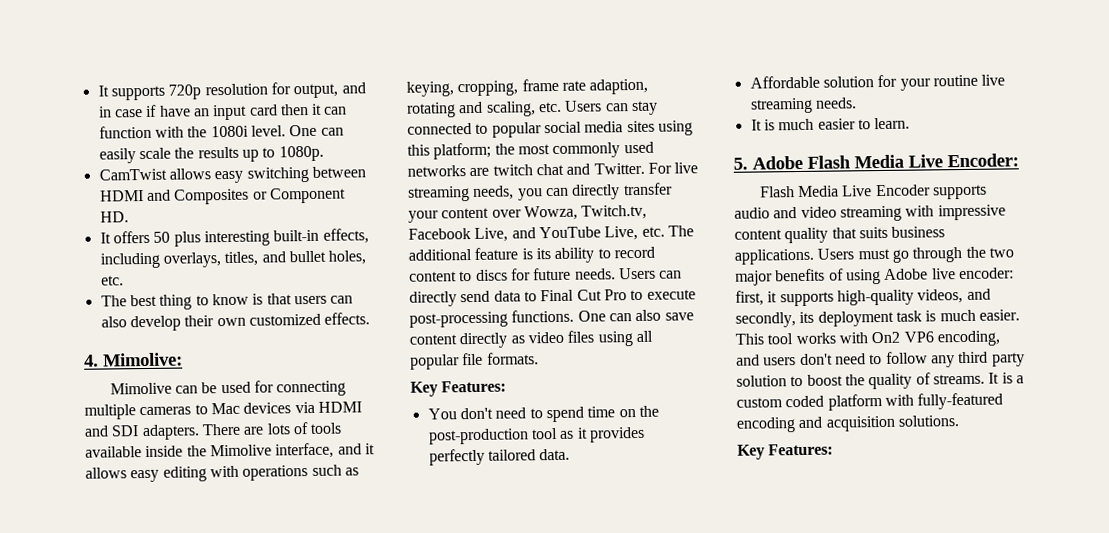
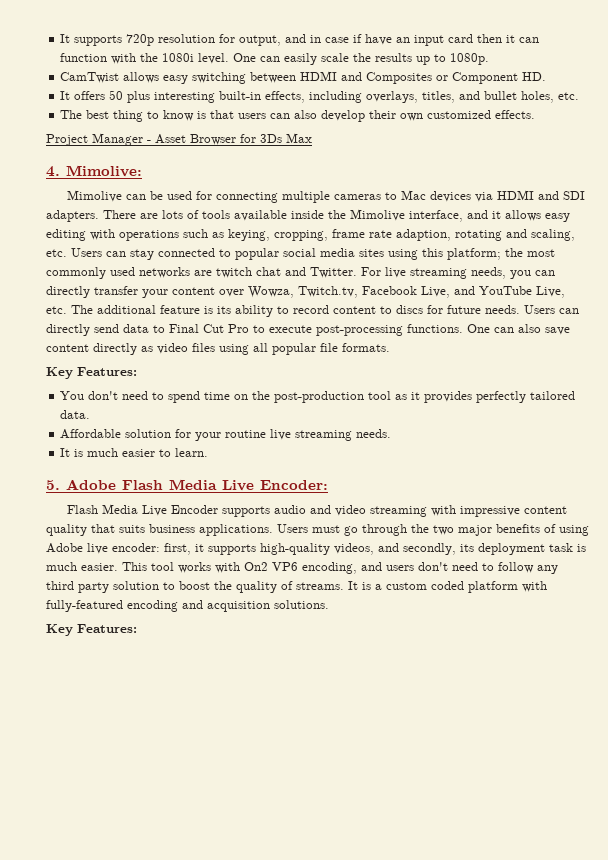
(371, 318) none -> [46,133,312,146] // Project Manager - Asset Browser for 3Ds Max

